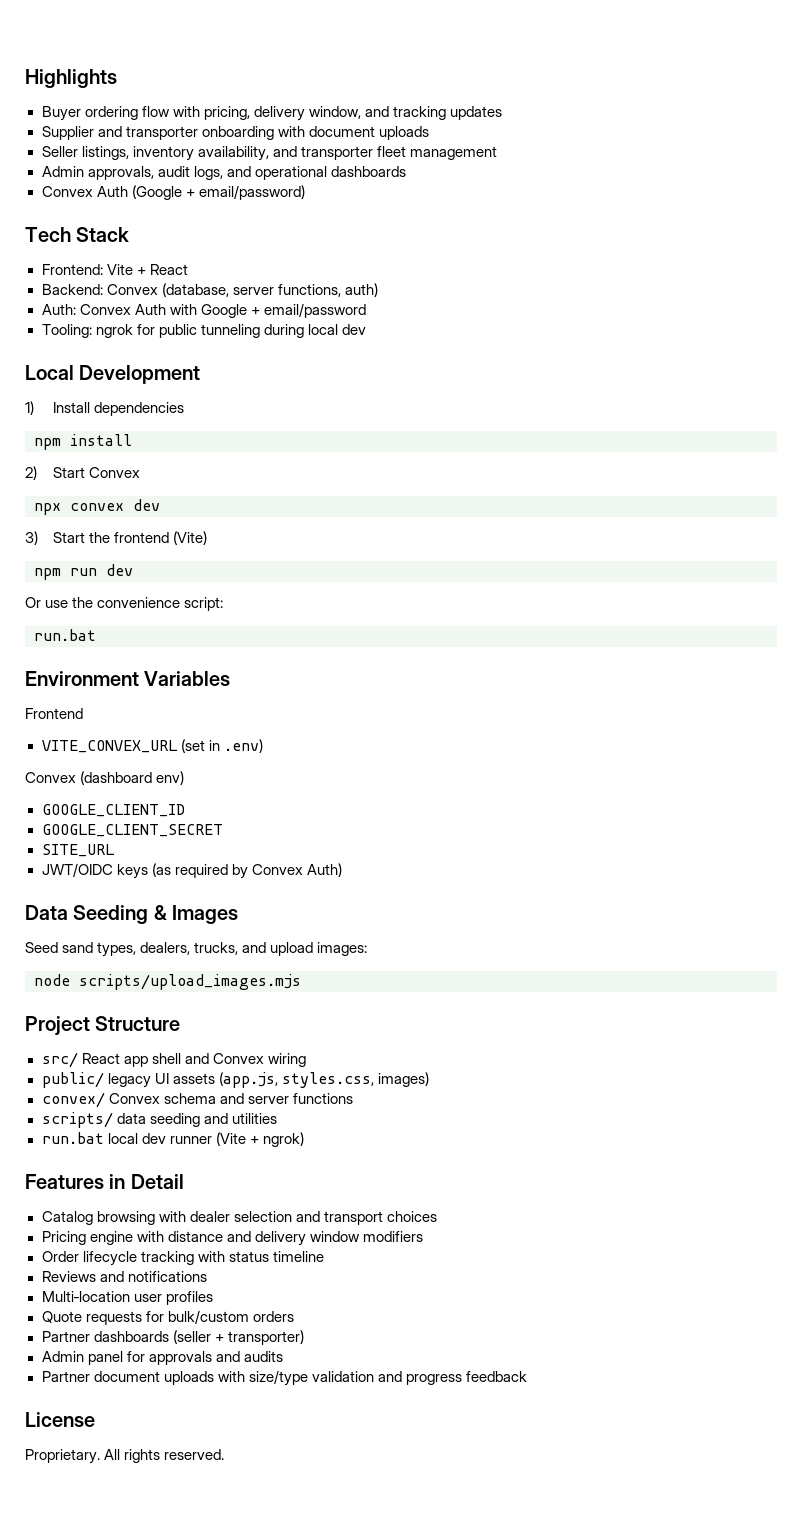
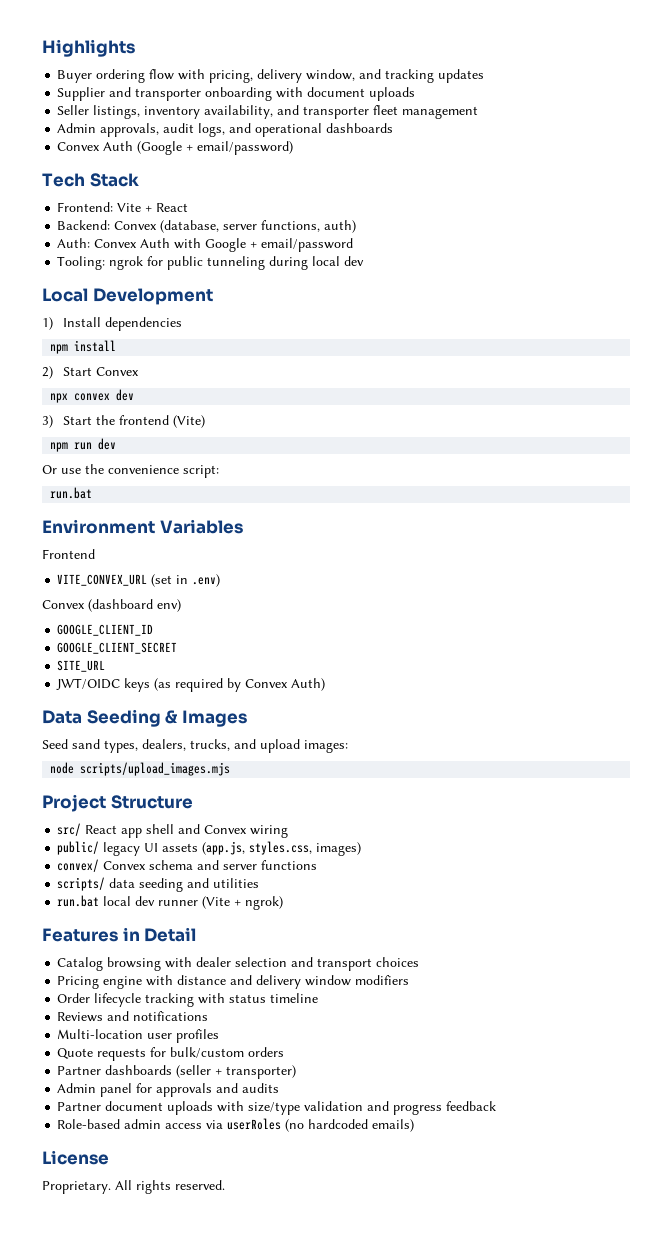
(527, 1376) none -> [57,1118,415,1132] // Role-based admin access via userRoles (no hardcoded emails)

